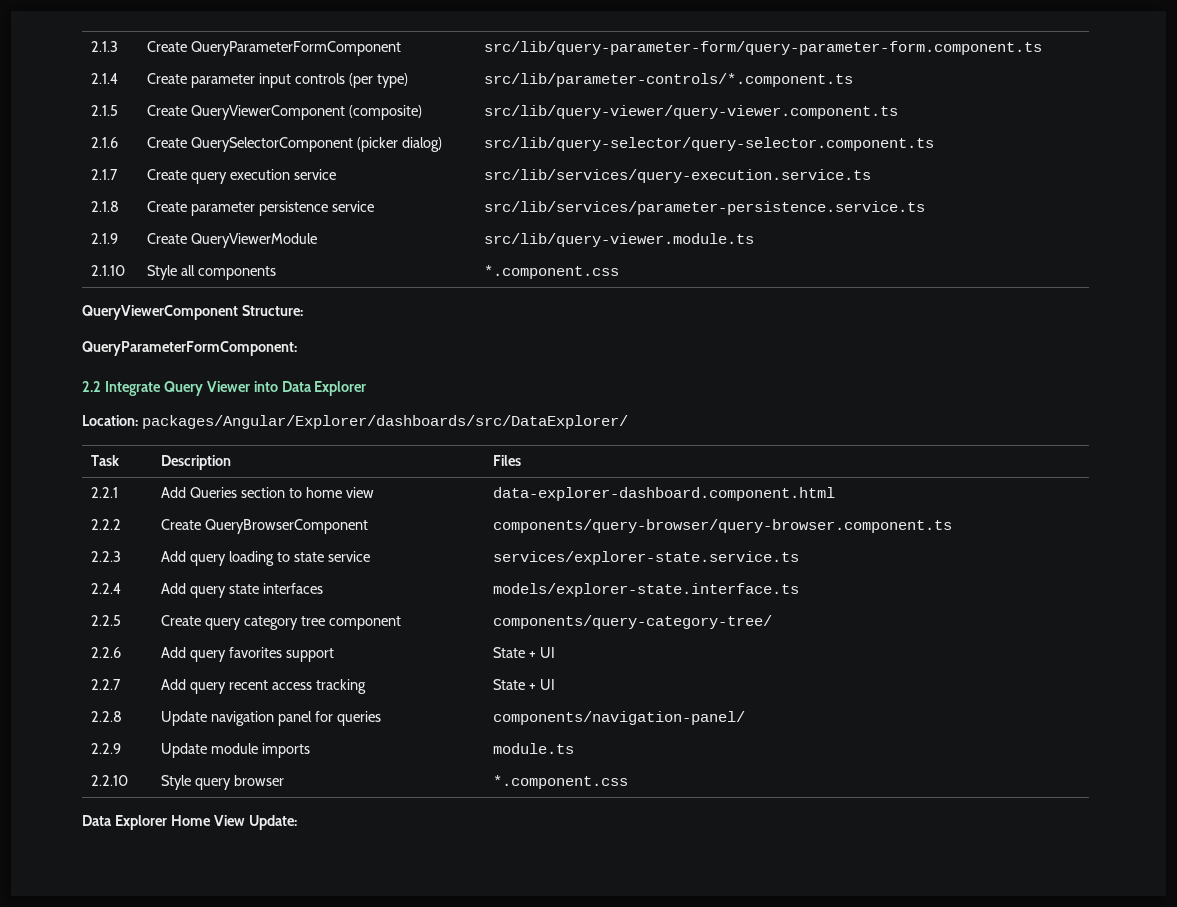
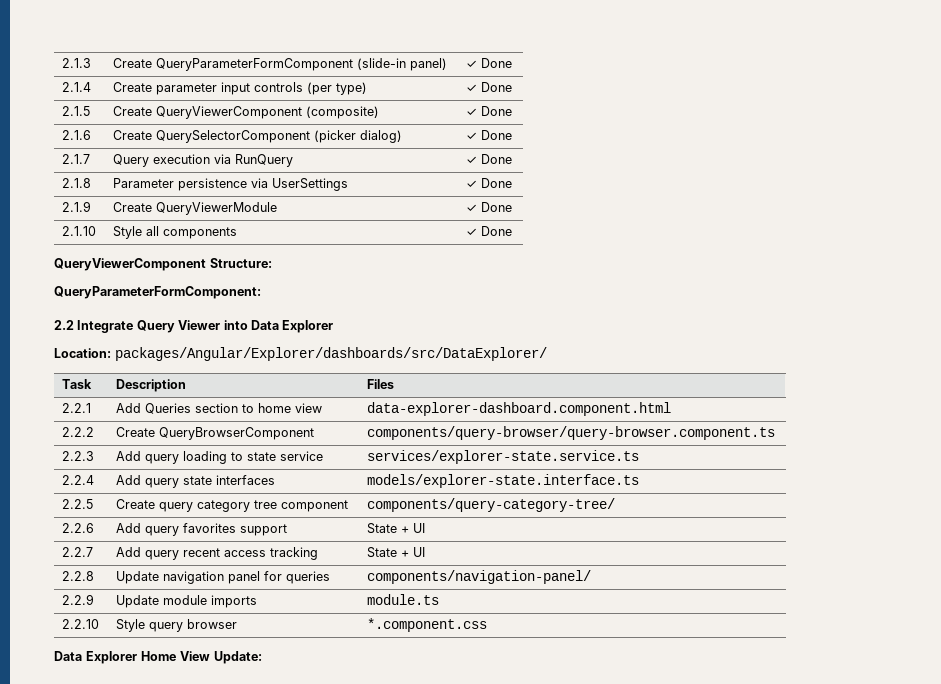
[483,41,1042,55] | src/lib/query-parameter-form/query-parameter-form.component.ts -> [357,58,448,71] [466,58,513,68] (slide-in panel) | ✓ Done
[483,73,853,87] src/lib/parameter-controls/*.component.ts -> [466,82,513,92] ✓ Done
[483,105,898,119] src/lib/query-viewer/query-viewer.component.ts -> [466,106,513,116] ✓ Done
[483,137,934,151] src/lib/query-selector/query-selector.component.ts -> [466,130,513,140] ✓ Done
[146,169,336,184] [483,169,871,183] [90,201,119,212] [146,201,374,216] [483,201,925,215] Create query execution service | src/lib/services/query-execution.service.ts // 2.1.8 | Create parameter persistence service | src/lib/services/parameter-persistence.service.ts -> [113,154,294,167] [466,154,513,164] [62,178,92,188] [113,178,349,191] [466,178,513,188] Query execution via RunQuery | ✓ Done // 2.1.8 | Parameter persistence via UserSettings | ✓ Done
[483,233,754,247] src/lib/query-viewer.module.ts -> [466,202,513,212] ✓ Done
[483,265,619,279] *.component.css -> [466,226,513,236] ✓ Done

